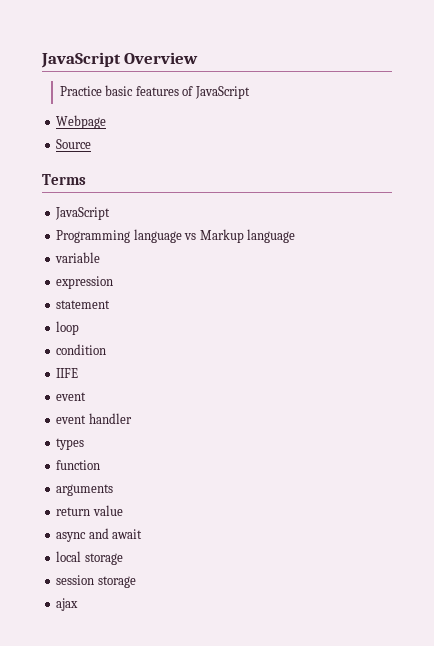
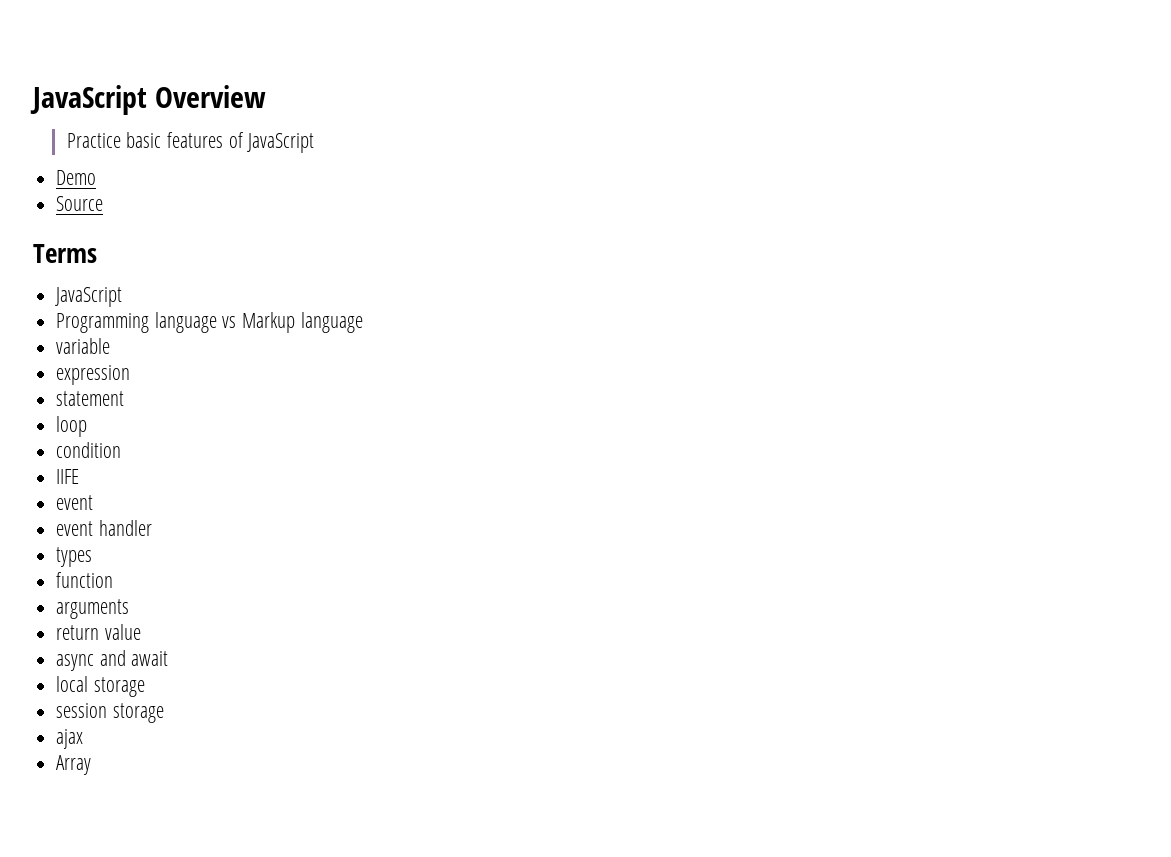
[56,115,107,129] Webpage -> [56,170,97,185] Demo
(79, 604) none -> [56,755,92,775] // Array

